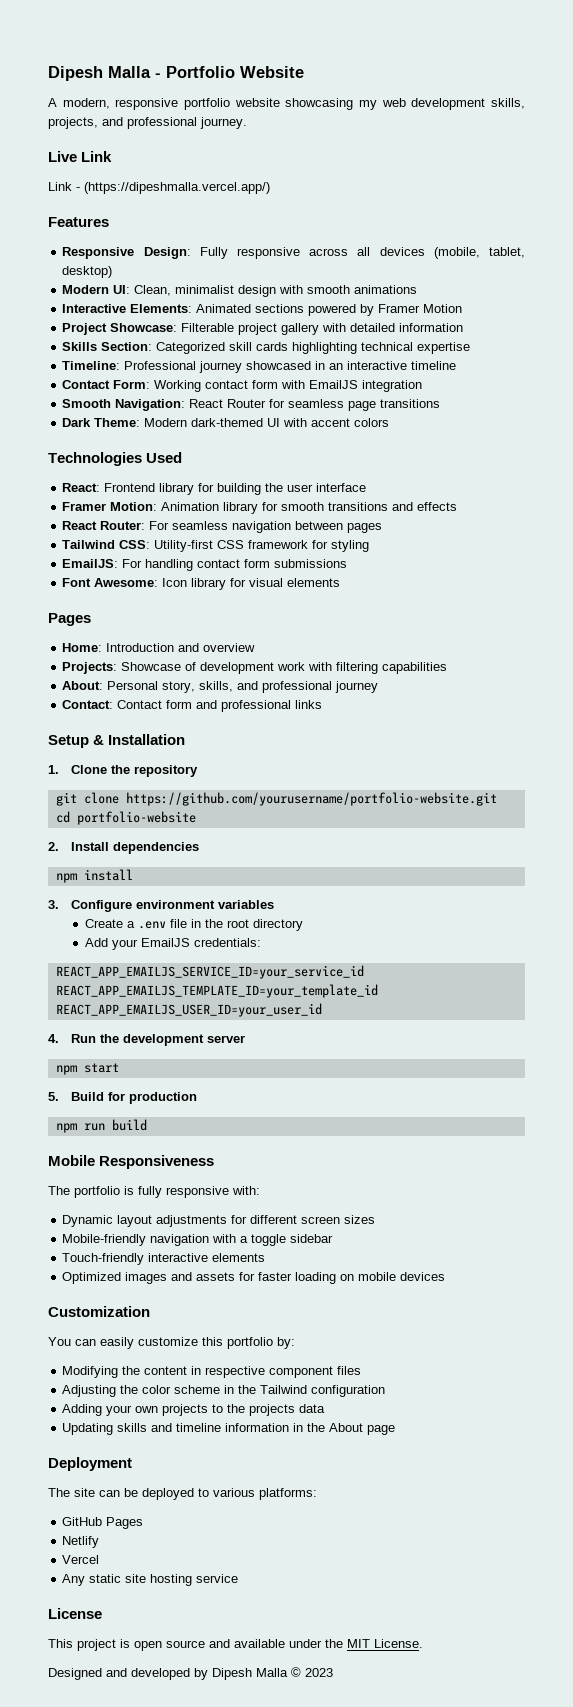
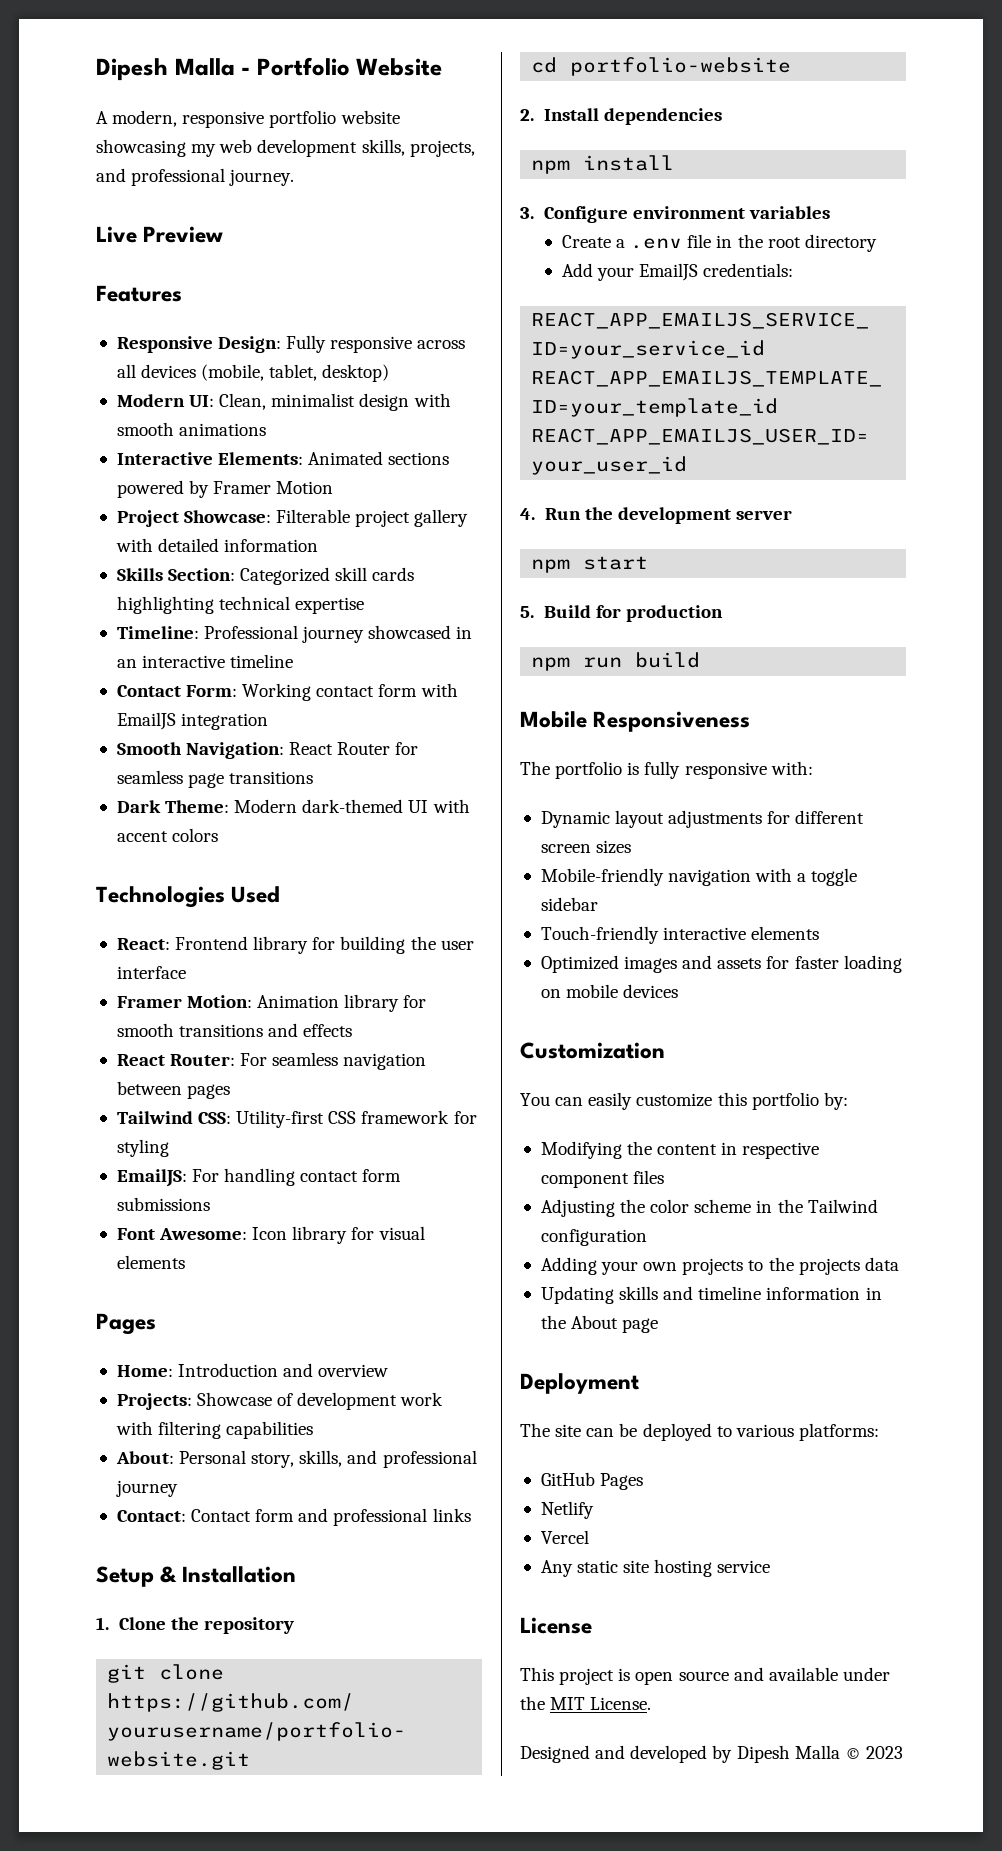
[81,151,113,162] [48,182,270,194] Link // Link - (https://dipeshmalla.vercel.app/) -> [143,226,224,243] Preview

